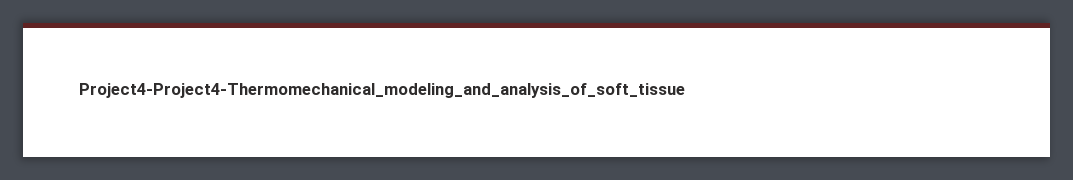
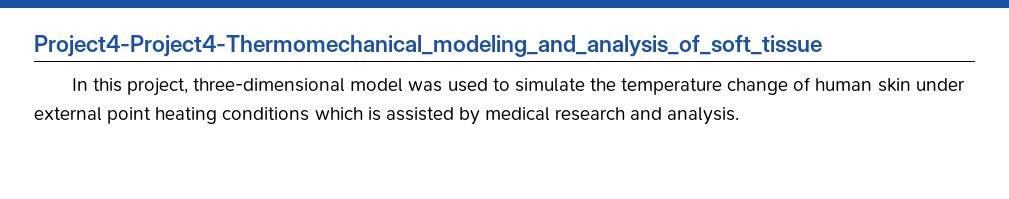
(685, 90) none -> [71,77,965,96] [34,107,740,125] // In this project, three-dimensional model was used to simulate the temperature change of human skin under external point heating conditions which is assisted by medical research and analysis.

